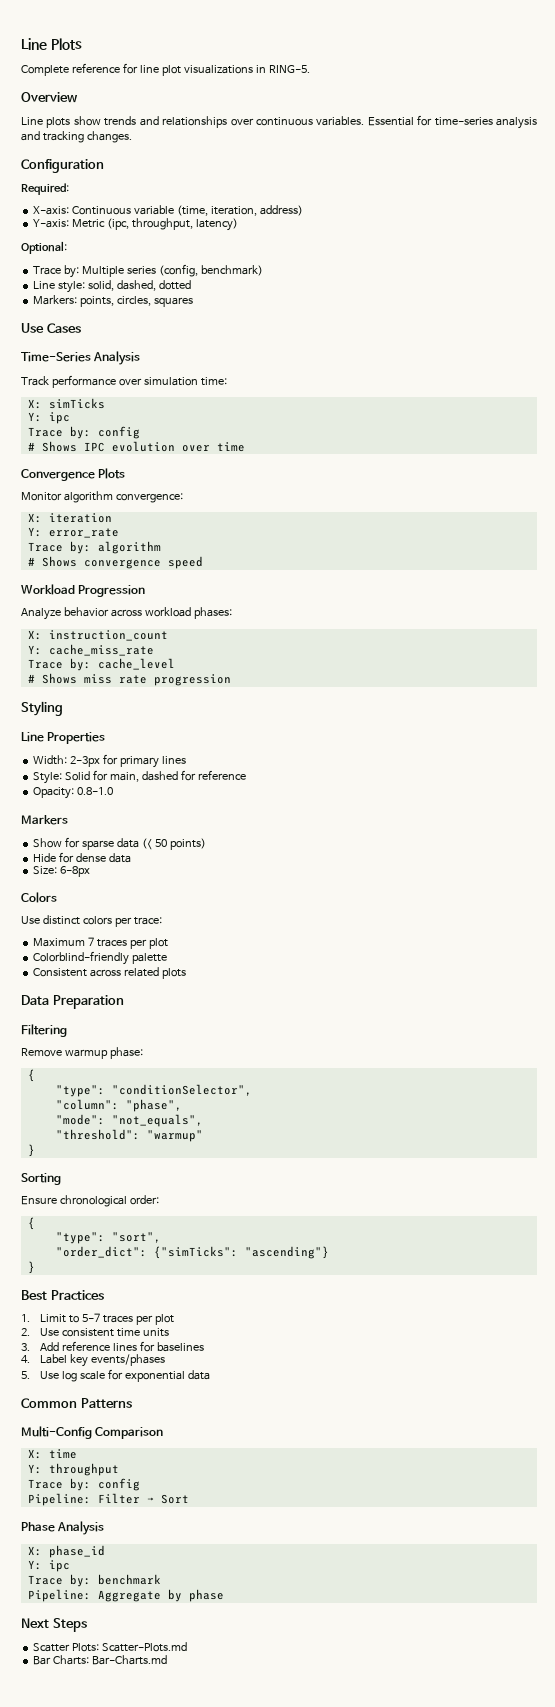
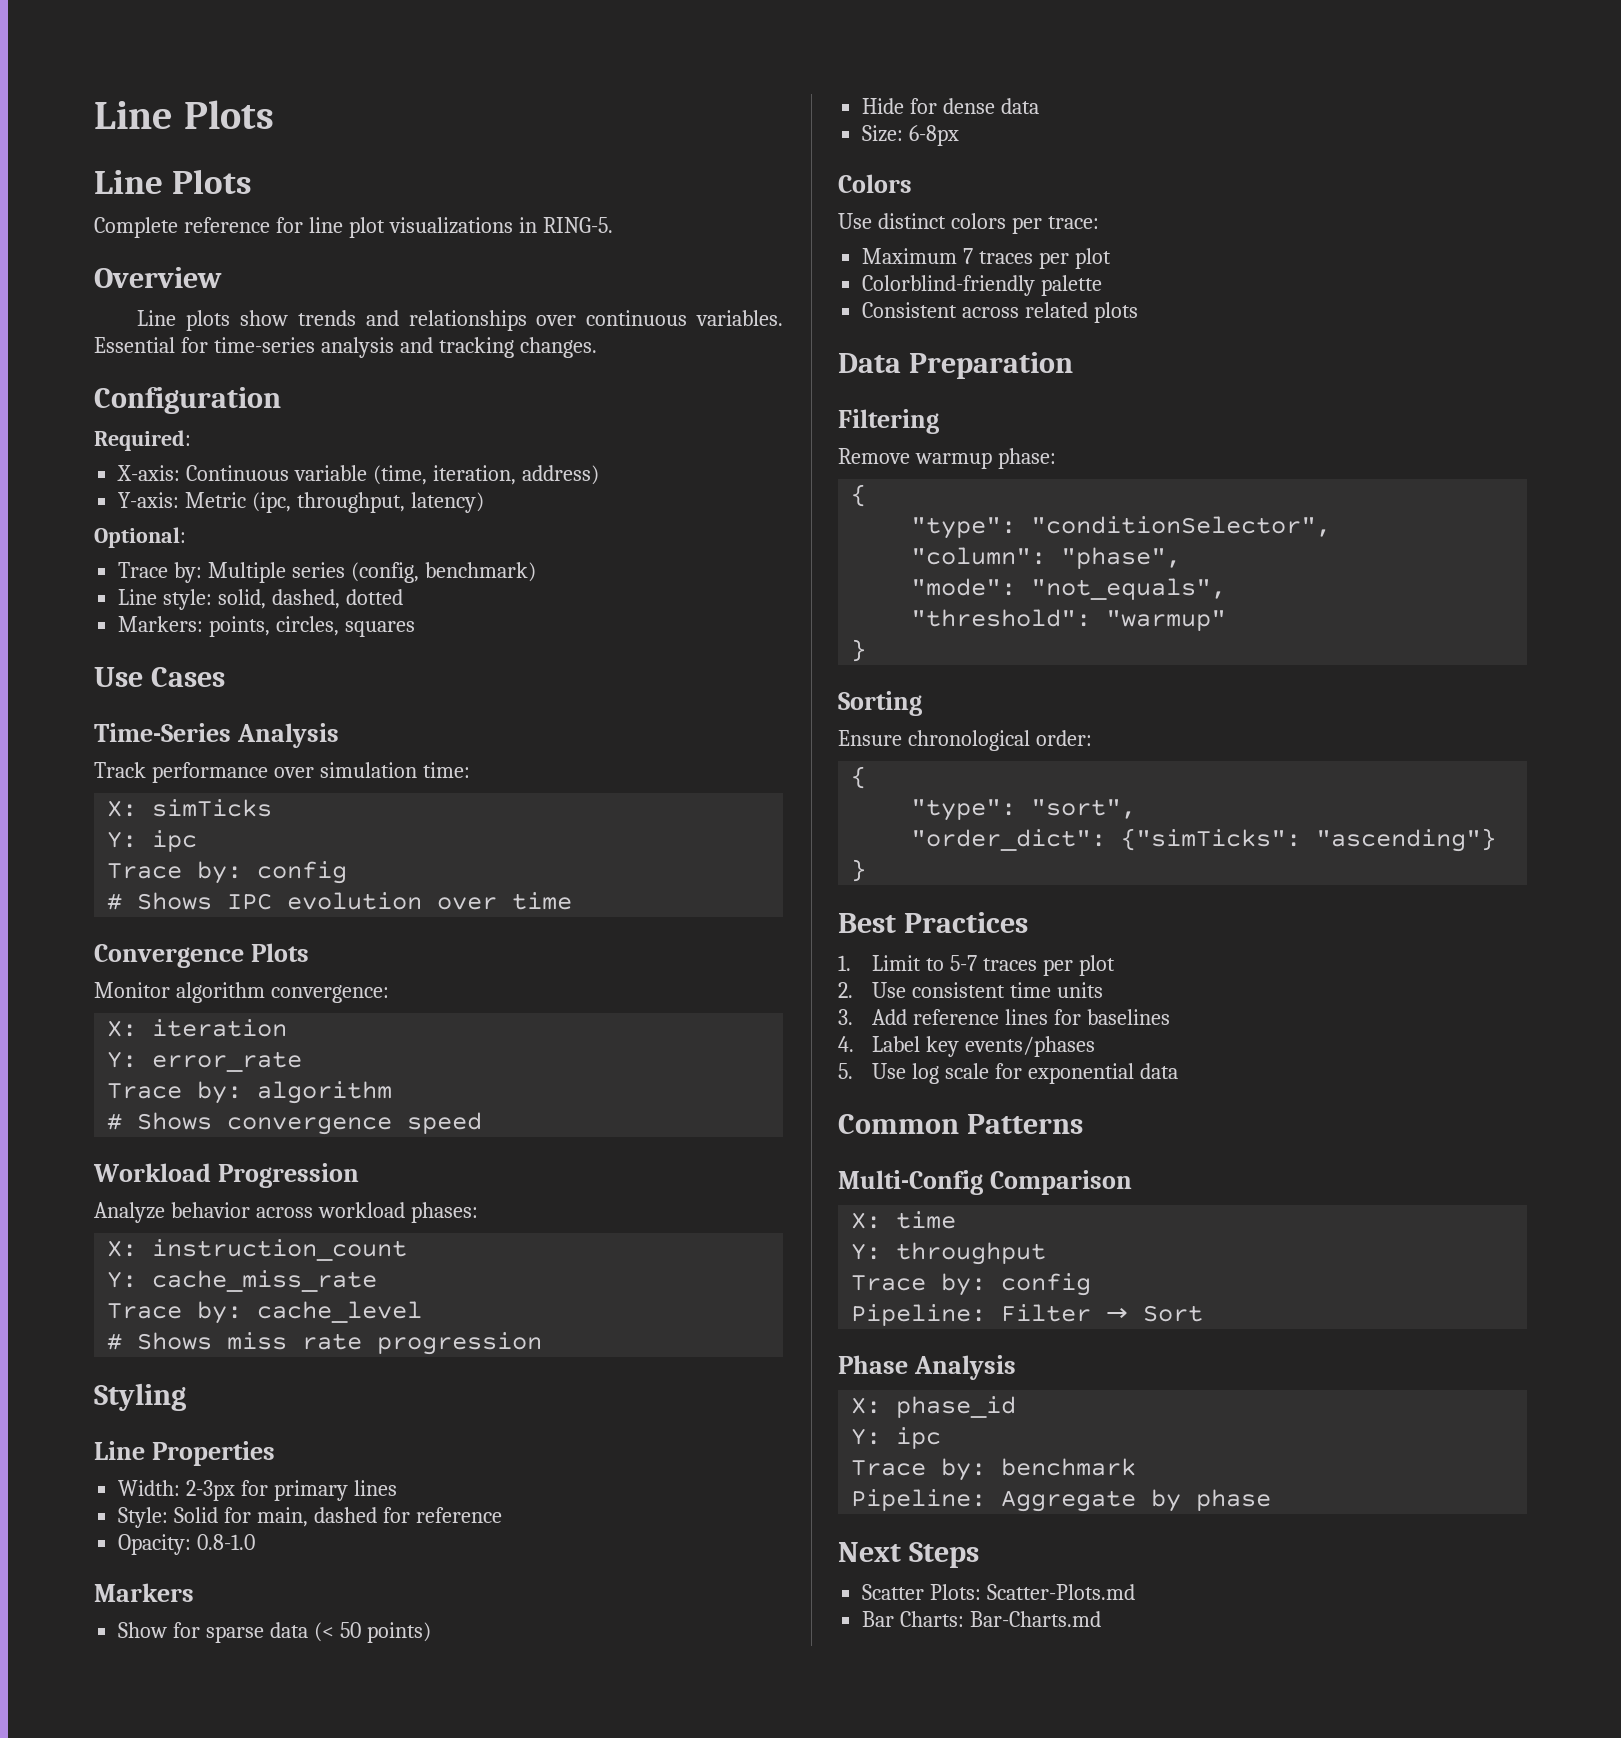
[21,38,82,50] Line Plots -> [94,100,274,129] [94,169,253,194] Line Plots // Line Plots

